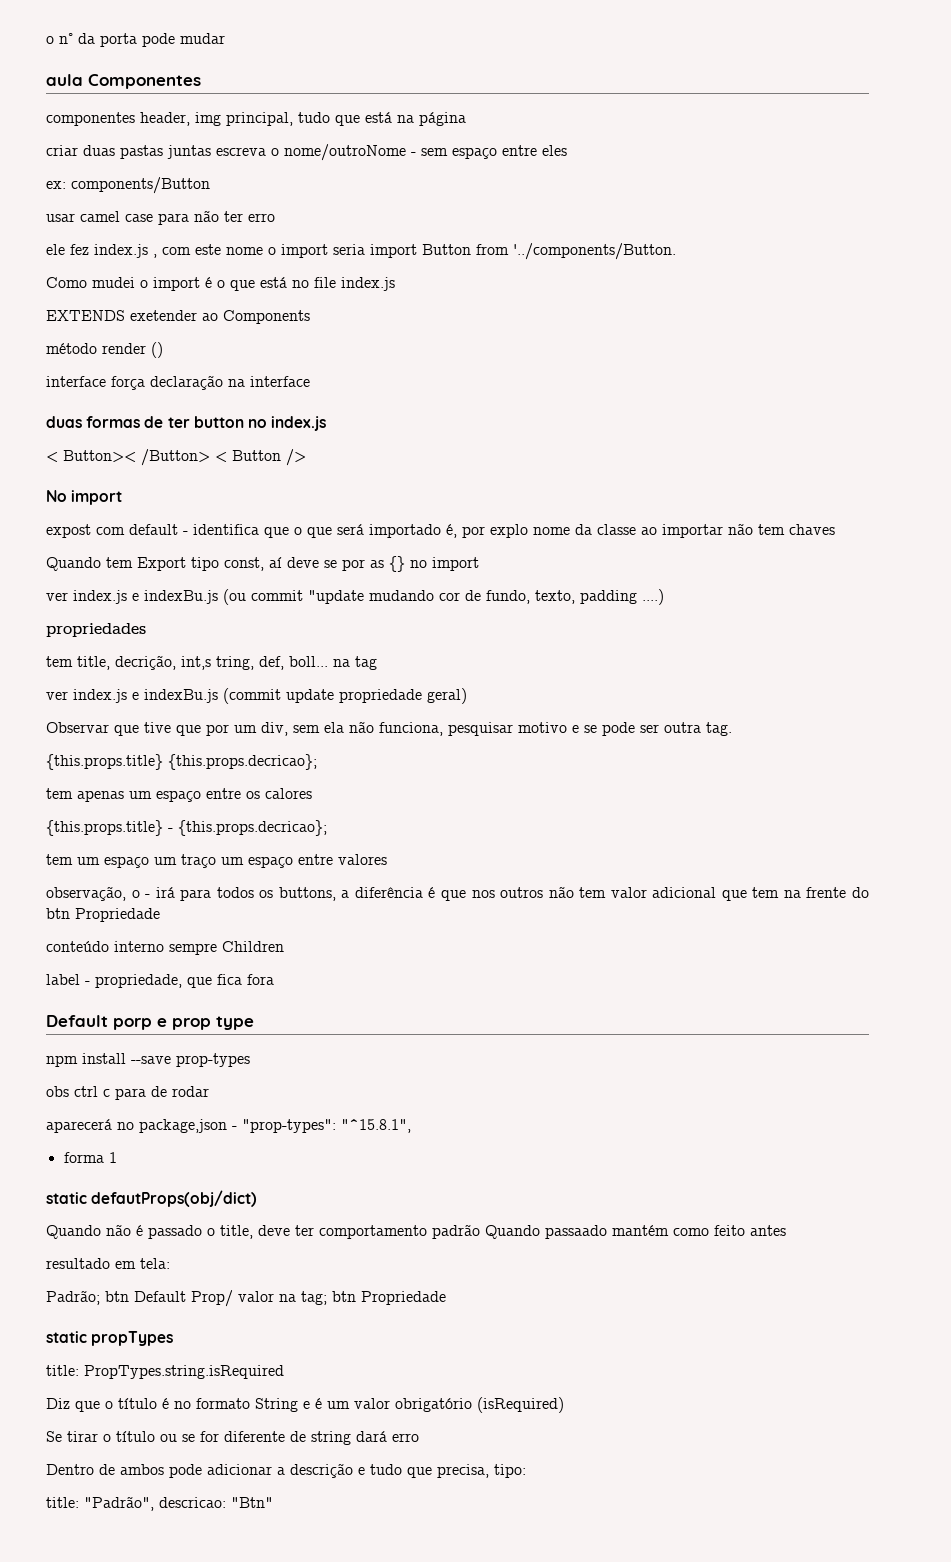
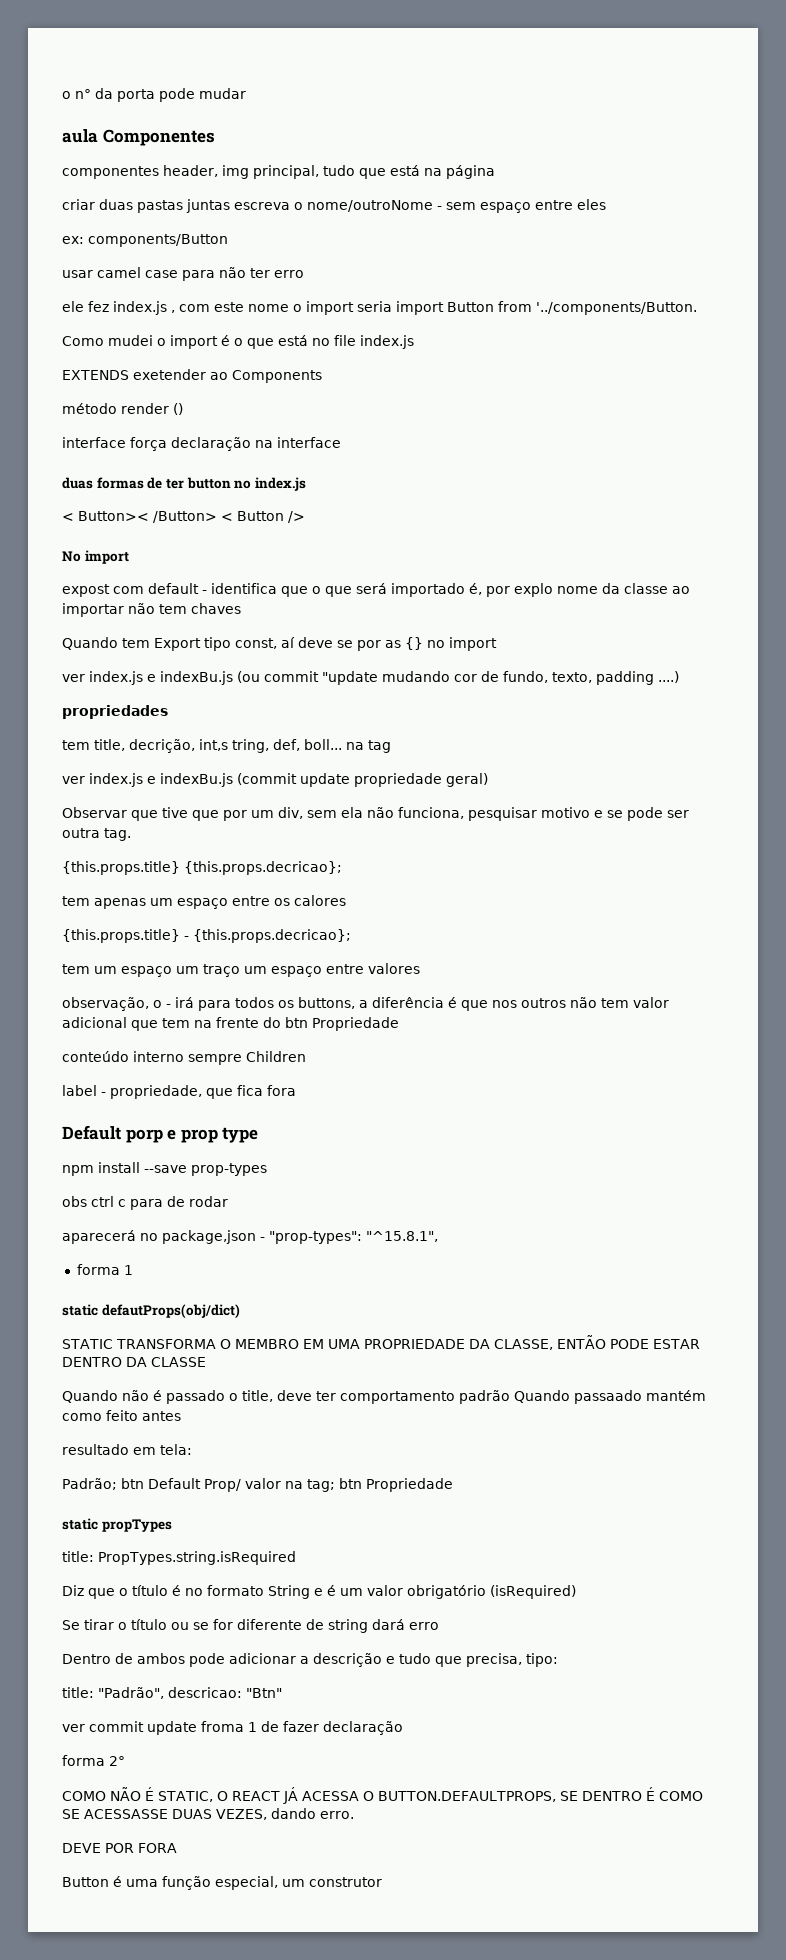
(258, 1198) none -> [62,1335,700,1350] [62,1357,206,1367] // STATIC TRANSFORMA O MEMBRO EM UMA PROPRIEDADE DA CLASSE, ENTÃO PODE ESTAR DENTRO DA CLASSE
(273, 1502) none -> [62,1721,403,1735] [62,1755,125,1766] [62,1787,703,1804] [62,1808,354,1820] [62,1843,177,1853] [62,1876,382,1890] // ver commit update froma 1 de fazer declaração // forma 2° // COMO NÃO É STATIC, O REACT JÁ ACESSA O BUTTON.DEFAULTPROPS, SE DENTRO É COMO SE ACESSASSE DUAS VEZES, dando erro. // DEVE POR FORA // Button é uma função especial, um construtor

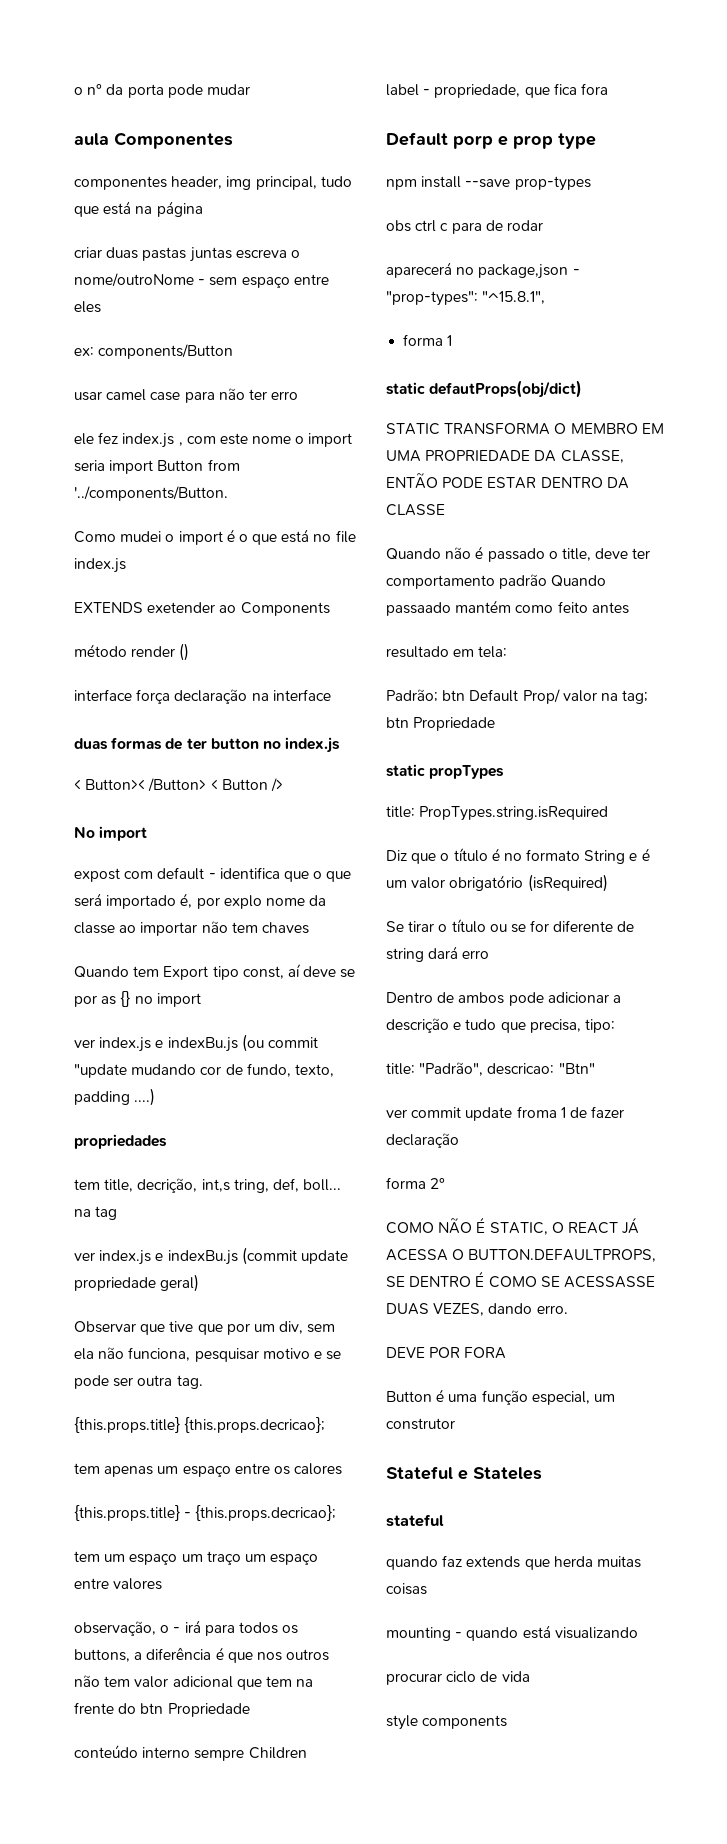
(382, 1882) none -> [386,1466,542,1480] [386,1514,444,1527] [386,1555,641,1570] [386,1583,427,1595] [386,1625,638,1641] [386,1671,530,1685] [386,1715,508,1730] // Stateful e Stateles // stateful // quando faz extends que herda muitas coisas // mounting - quando está visualizando // procurar ciclo de vida // style components

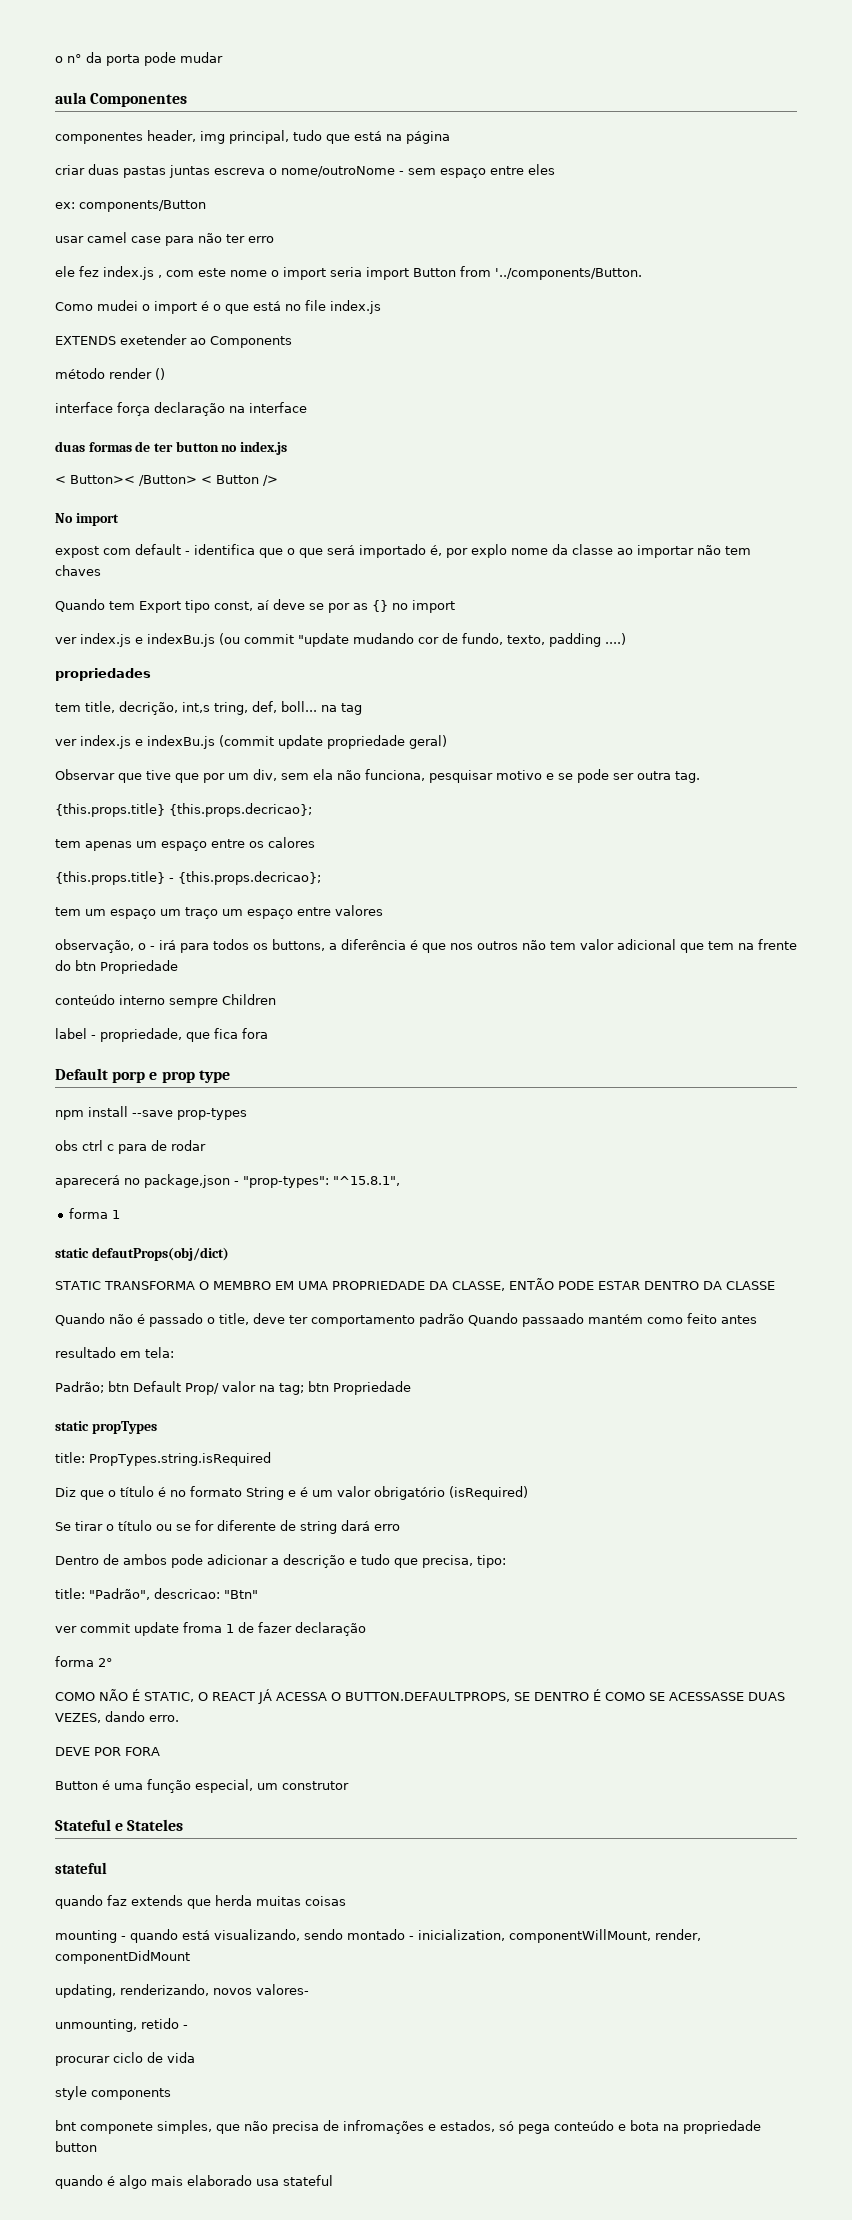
[554,1627,638,1639] visualizando -> [214,1929,701,1943] [55,1950,190,1964] [55,1984,309,1998] [55,2018,188,2032] visualizando, sendo montado - inicialization, componentWillMount, render, componentDidMount // updating, renderizando, novos valores- // unmounting, retido -
(508, 1722) none -> [55,2120,761,2134] [55,2141,97,2152] [55,2175,333,2189] // bnt componete simples, que não precisa de infromações e estados, só pega conteúdo e bota na propriedade button // quando é algo mais elaborado usa stateful

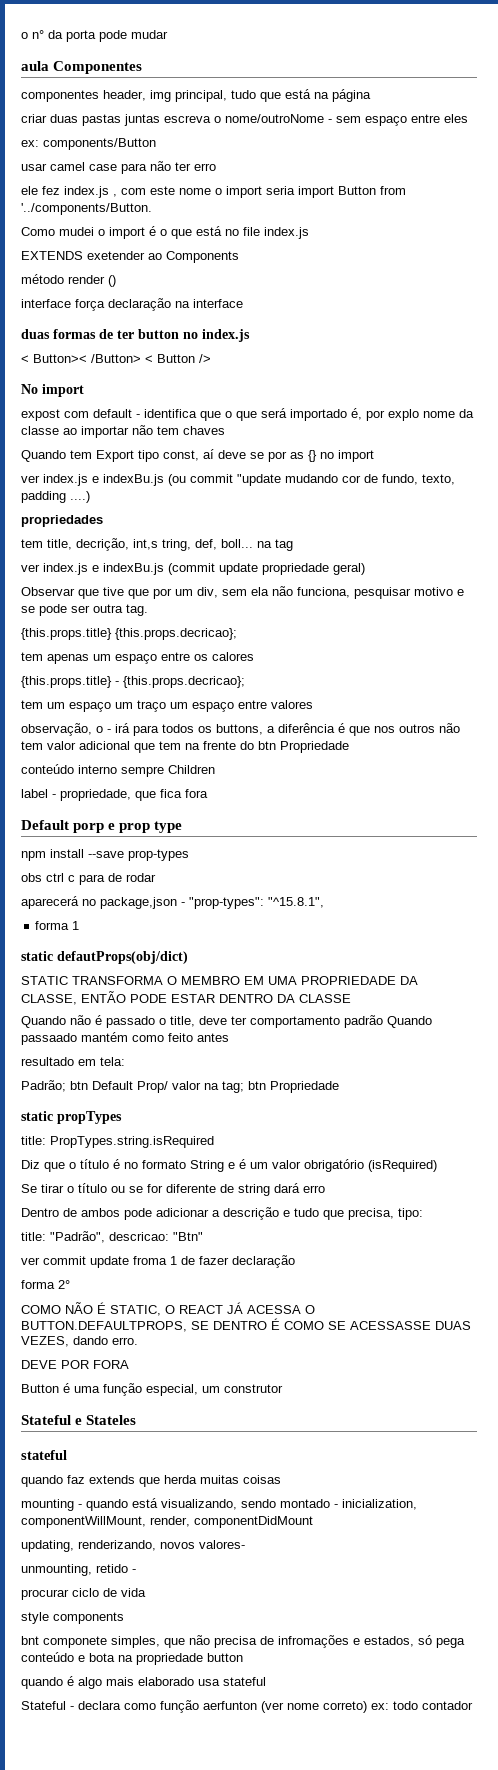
(333, 2180) none -> [21,1700,473,1713] // Stateful - declara como função aerfunton (ver nome correto) ex: todo contador

